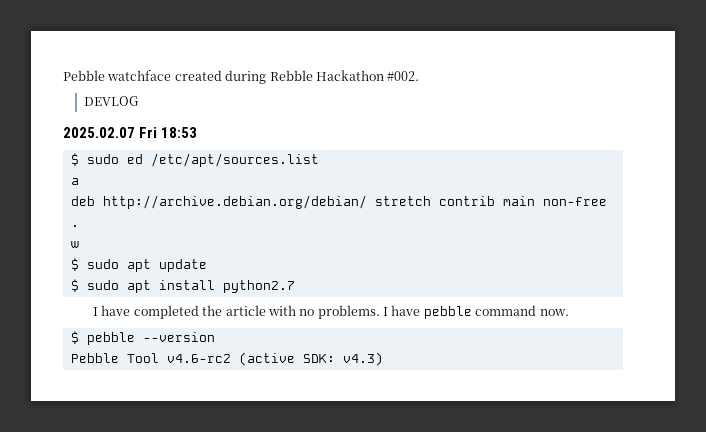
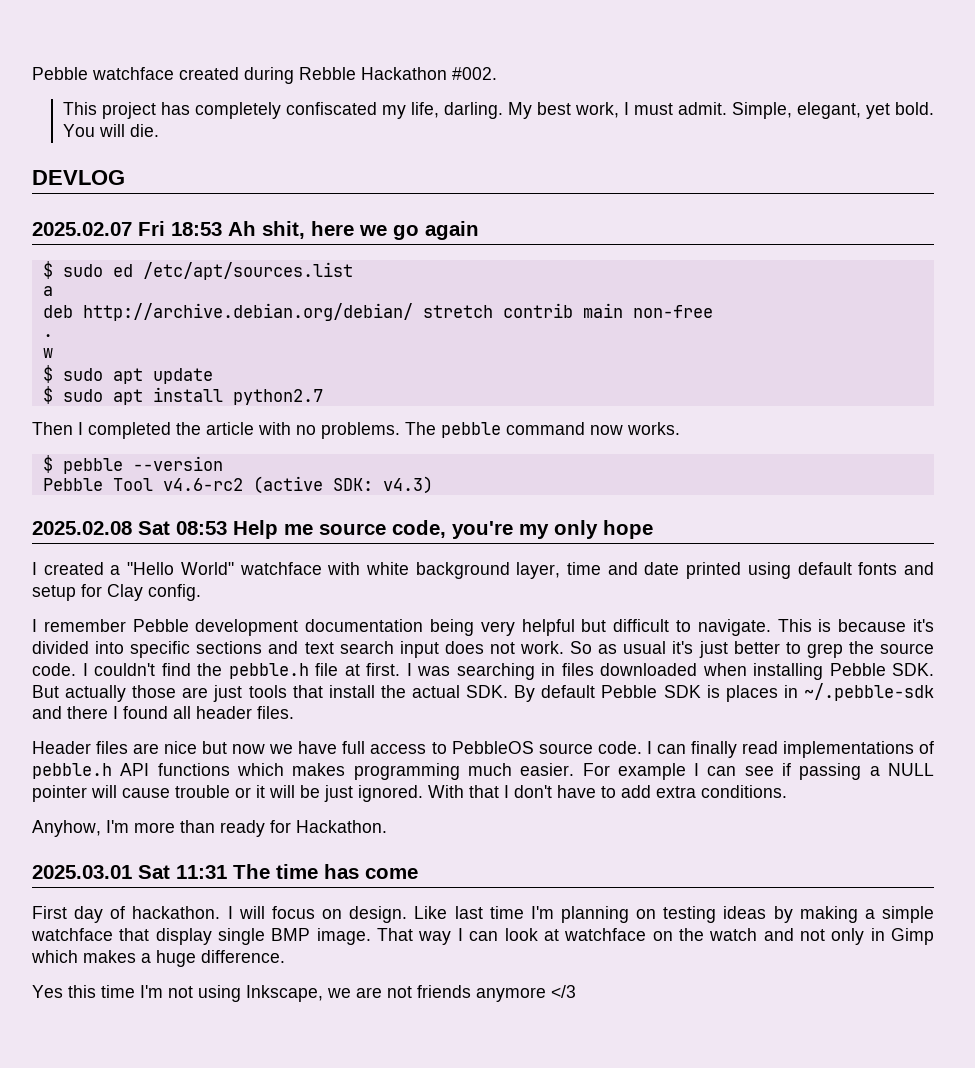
[84,96,140,106] [63,127,198,138] DEVLOG // 2025.02.07 Fri 18:53 -> [62,102,934,119] [62,124,159,137] [32,170,125,185] [32,221,479,240] This project has completely confiscated my life, darling. My best work, I must admit. Simple, elegant, yet bold. You will die. // DEVLOG // 2025.02.07 Fri 18:53 Ah shit, here we go again
[93,305,131,316] I have -> [32,422,83,435] Then I
[383,305,569,319] I have pebble command now. -> [405,422,680,438] The pebble command now works.
(383, 359) none -> [32,520,653,539] [32,562,935,579] [32,584,201,601] [32,619,934,636] [32,641,935,658] [32,663,934,680] [32,683,934,702] [32,706,294,719] [32,741,935,758] [32,763,934,780] [32,785,787,802] [32,820,387,837] [32,864,418,879] [32,906,934,923] [31,928,935,945] [31,950,285,967] [32,985,576,1002] // 2025.02.08 Sat 08:53 Help me source code, you're my only hope // I created a "Hello World" watchface with white background layer, time and date printed using default fonts and setup for Clay config. // I remember Pebble development documentation being very helpful but difficult to navigate. This is because it's divided into specific sections and text search input does not work. So as usual it's just better to grep the source code. I couldn't find the pebble.h file at first. I was searching in files downloaded when installing Pebble SDK. But actually those are just tools that install the actual SDK. By default Pebble SDK is places in ~/.pebble-sdk and there I found all header files. // Header files are nice but now we have full access to PebbleOS source code. I can finally read implementations of pebble.h API functions which makes programming much easier. For example I can see if passing a NULL pointer will cause trouble or it will be just ignored. With that I don't have to add extra conditions. // Anyhow, I'm more than ready for Hackathon. // 2025.03.01 Sat 11:31 The time has come // First day of hackathon. I will focus on design. Like last time I'm planning on testing ideas by making a simple watchface that display single BMP image. That way I can look at watchface on the watch and not only in Gimp which makes a huge difference. // Yes this time I'm not using Inkscape, we are not friends anymore </3

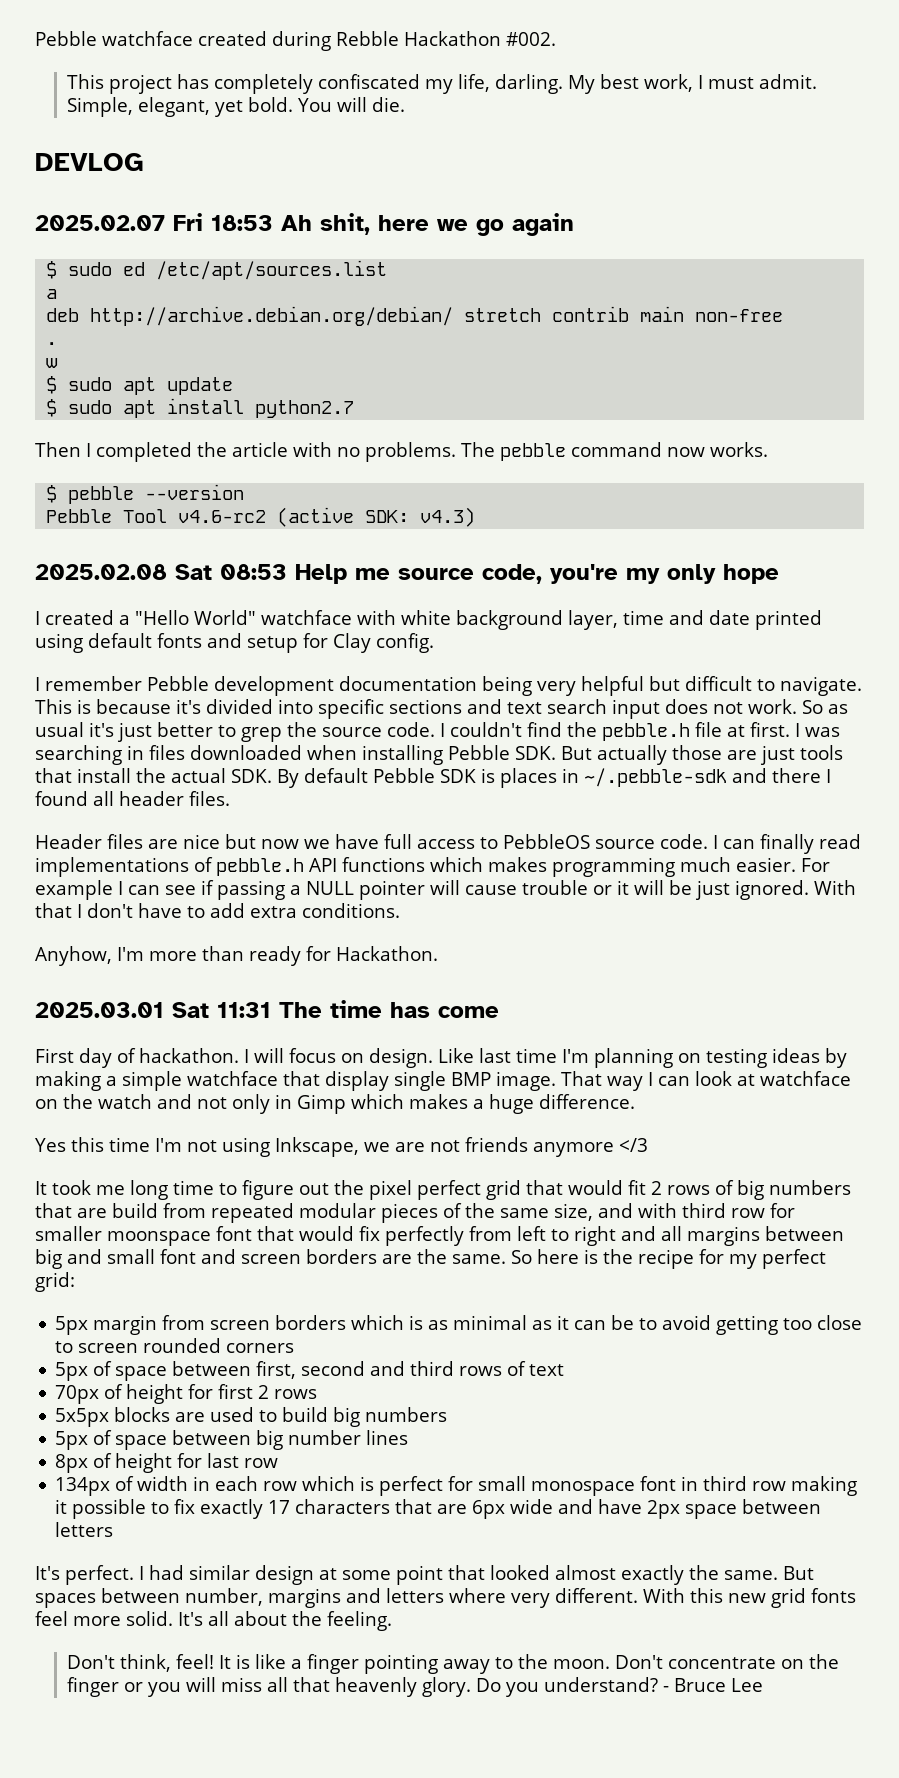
(576, 991) none -> [35,1180,851,1200] [35,1203,795,1223] [35,1226,844,1246] [35,1249,826,1269] [35,1272,75,1292] [55,1315,863,1335] [55,1338,295,1353] [55,1361,565,1381] [55,1384,318,1404] [55,1407,448,1427] [55,1430,409,1450] [55,1453,279,1473] [55,1476,858,1496] [55,1499,822,1519] [55,1522,114,1537] [35,1565,814,1585] [35,1588,856,1608] [35,1611,392,1631] [67,1654,840,1674] [67,1677,763,1697] // It took me long time to figure out the pixel perfect grid that would fit 2 rows of big numbers that are build from repeated modular pieces of the same size, and with third row for smaller moonspace font that would fix perfectly from left to right and all margins between big and small font and screen borders are the same. So here is the recipe for my perfect grid: // 5px margin from screen borders which is as minimal as it can be to avoid getting too close to screen rounded corners // 5px of space between first, second and third rows of text // 70px of height for first 2 rows // 5x5px blocks are used to build big numbers // 5px of space between big number lines // 8px of height for last row // 134px of width in each row which is perfect for small monospace font in third row making it possible to fix exactly 17 characters that are 6px wide and have 2px space between letters // It's perfect. I had similar design at some point that looked almost exactly the same. But spaces between number, margins and letters where very different. With this new grid fonts feel more solid. It's all about the feeling. // Don't think, feel! It is like a finger pointing away to the moon. Don't concentrate on the finger or you will miss all that heavenly glory. Do you understand? - Bruce Lee

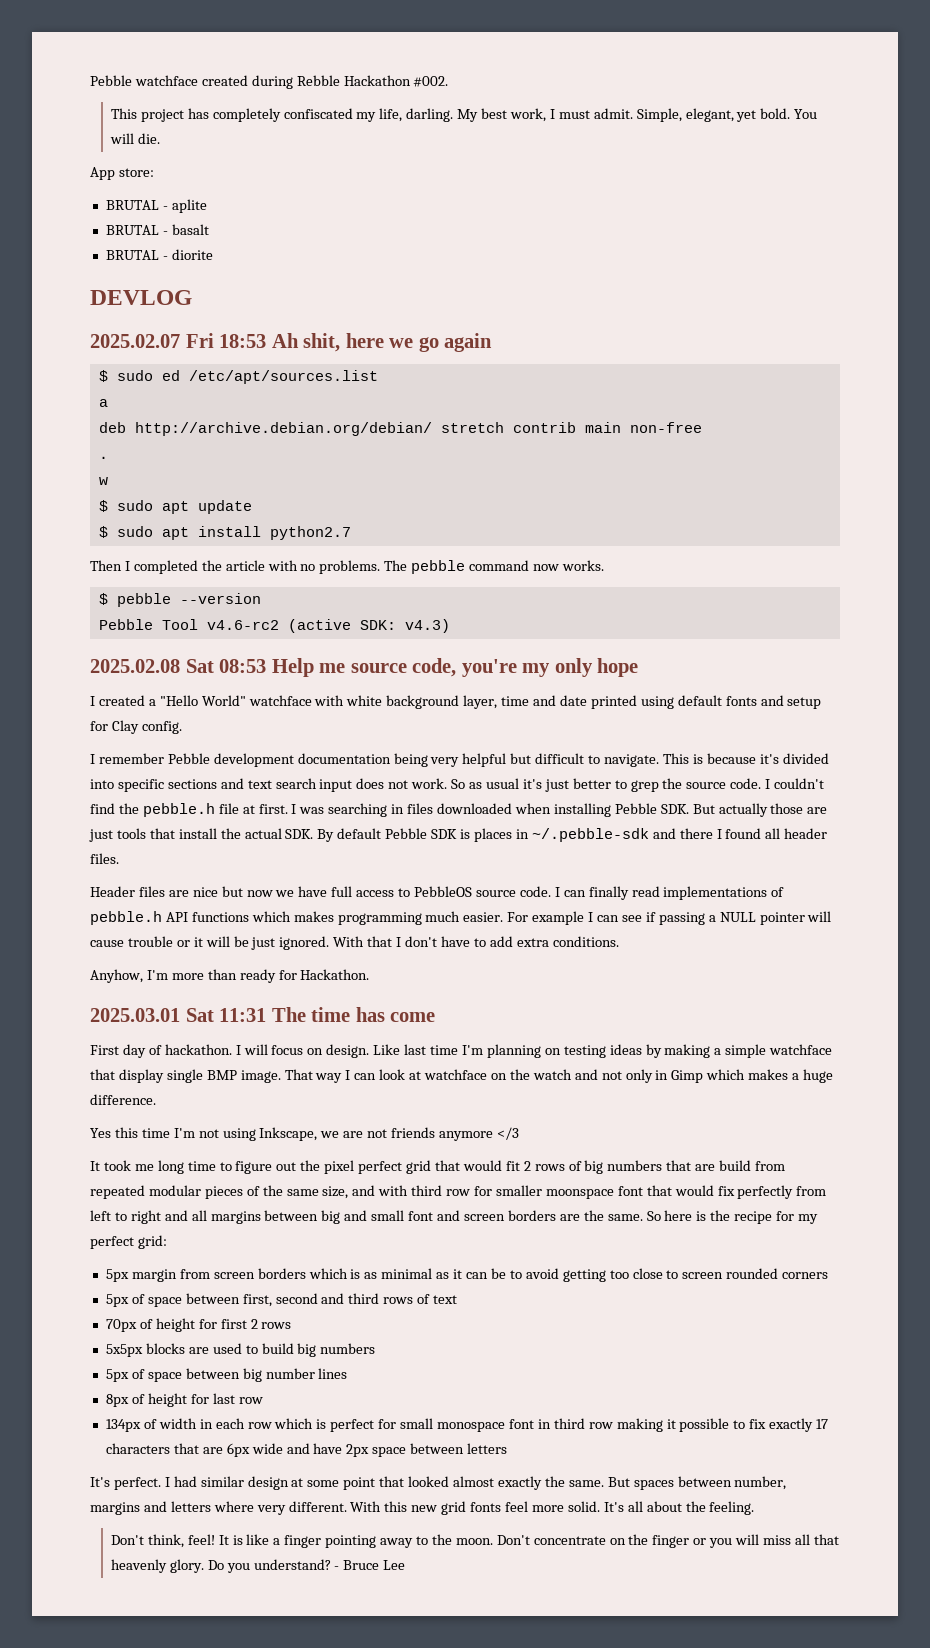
(405, 104) none -> [90,167,154,180] [105,199,207,213] [105,224,209,235] [105,249,213,260] // App store: // BRUTAL - aplite // BRUTAL - basalt // BRUTAL - diorite

